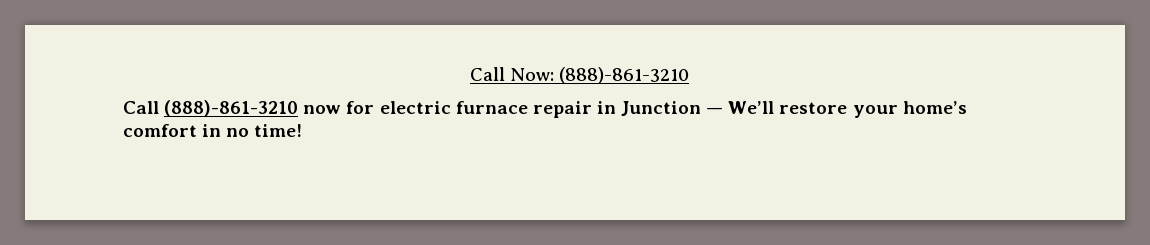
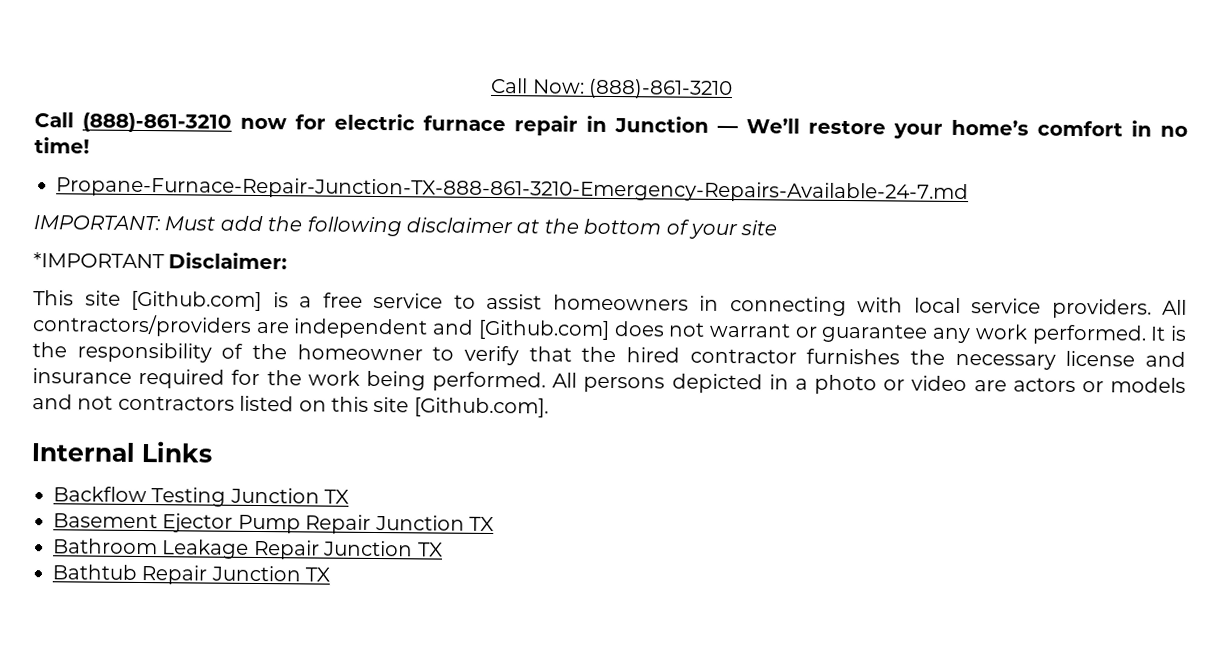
(303, 130) none -> [56,176,969,204] [33,215,778,240] [33,252,288,270] [33,290,1187,319] [32,314,1187,345] [32,342,1186,370] [32,368,1186,395] [32,394,549,418] [31,441,213,463] [53,486,350,507] [53,513,494,534] [53,538,443,560] [52,564,331,585] // Propane-Furnace-Repair-Junction-TX-888-861-3210-Emergency-Repairs-Available-24-7.md // IMPORTANT: Must add the following disclaimer at the bottom of your site // *IMPORTANT Disclaimer: // This site [Github.com] is a free service to assist homeowners in connecting with local service providers. All contractors/providers are independent and [Github.com] does not warrant or guarantee any work performed. It is the responsibility of the homeowner to verify that the hired contractor furnishes the necessary license and insurance required for the work being performed. All persons depicted in a photo or video are actors or models and not contractors listed on this site [Github.com]. // Internal Links // Backflow Testing Junction TX // Basement Ejector Pump Repair Junction TX // Bathroom Leakage Repair Junction TX // Bathtub Repair Junction TX

